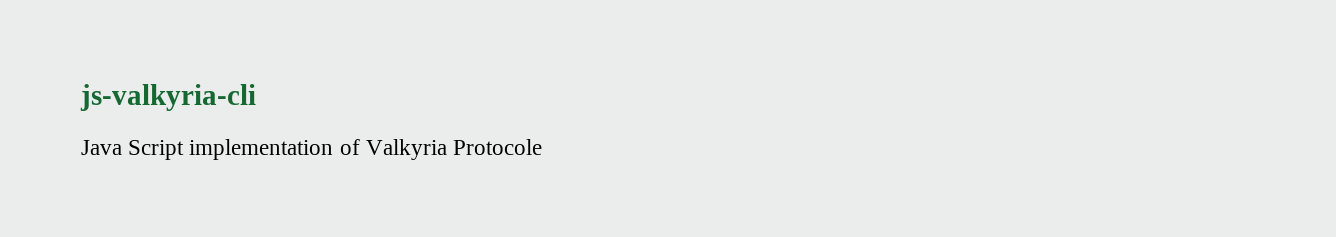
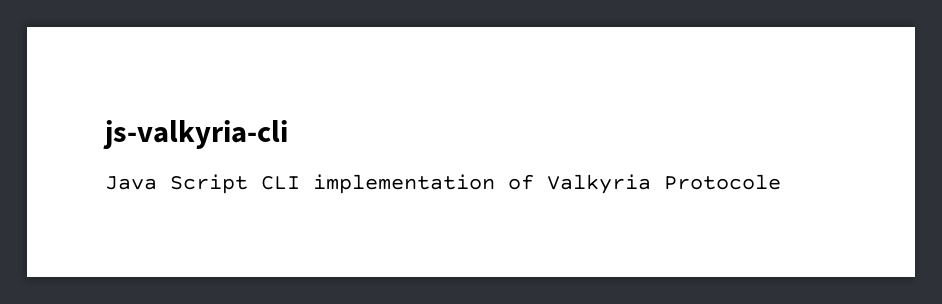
(185, 150) none -> [261,176,300,190] CLI

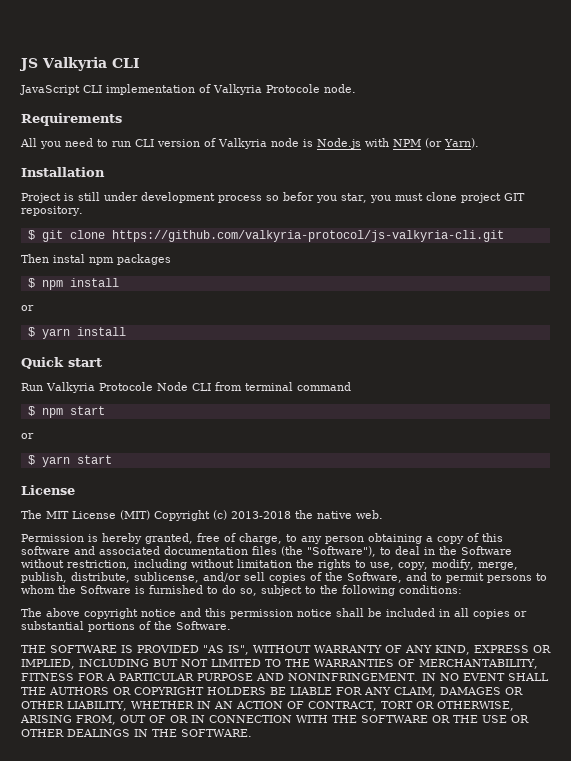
[103,120,288,149] [105,174,248,194] js-valkyria-cli // Java Script -> [19,57,140,71] [20,85,80,95] JS Valkyria CLI // JavaScript
(781, 182) none -> [324,84,356,93] [21,113,122,126] [20,138,479,149] [21,167,105,177] [21,192,525,203] [21,206,83,216] [27,230,504,242] [21,254,171,265] [27,278,119,290] [21,305,34,311] [27,327,126,339] [21,357,102,369] [21,382,351,393] [27,406,105,418] [21,433,34,439] [27,455,112,467] [21,485,75,495] [21,510,383,521] [21,533,503,544] [21,546,512,557] [21,559,518,570] [21,572,547,583] [21,585,462,596] [21,608,527,619] [21,621,231,632] [21,645,551,655] [21,659,538,669] [21,673,549,681] [21,687,523,697] [21,701,514,711] [20,715,529,725] [21,729,252,737] node. // Requirements // All you need to run CLI version of Valkyria node is Node.js with NPM (or Yarn). // Installation // Project is still under development process so befor you star, you must clone project GIT repository. // $ git clone https://github.com/valkyria-protocol/js-valkyria-cli.git // Then instal npm packages // $ npm install // or // $ yarn install // Quick start // Run Valkyria Protocole Node CLI from terminal command // $ npm start // or // $ yarn start // License // The MIT License (MIT) Copyright (c) 2013-2018 the native web. // Permission is hereby granted, free of charge, to any person obtaining a copy of this software and associated documentation files (the "Software"), to deal in the Software without restriction, including without limitation the rights to use, copy, modify, merge, publish, distribute, sublicense, and/or sell copies of the Software, and to permit persons to whom the Software is furnished to do so, subject to the following conditions: // The above copyright notice and this permission notice shall be included in all copies or substantial portions of the Software. // THE SOFTWARE IS PROVIDED "AS IS", WITHOUT WARRANTY OF ANY KIND, EXPRESS OR IMPLIED, INCLUDING BUT NOT LIMITED TO THE WARRANTIES OF MERCHANTABILITY, FITNESS FOR A PARTICULAR PURPOSE AND NONINFRINGEMENT. IN NO EVENT SHALL THE AUTHORS OR COPYRIGHT HOLDERS BE LIABLE FOR ANY CLAIM, DAMAGES OR OTHER LIABILITY, WHETHER IN AN ACTION OF CONTRACT, TORT OR OTHERWISE, ARISING FROM, OUT OF OR IN CONNECTION WITH THE SOFTWARE OR THE USE OR OTHER DEALINGS IN THE SOFTWARE.

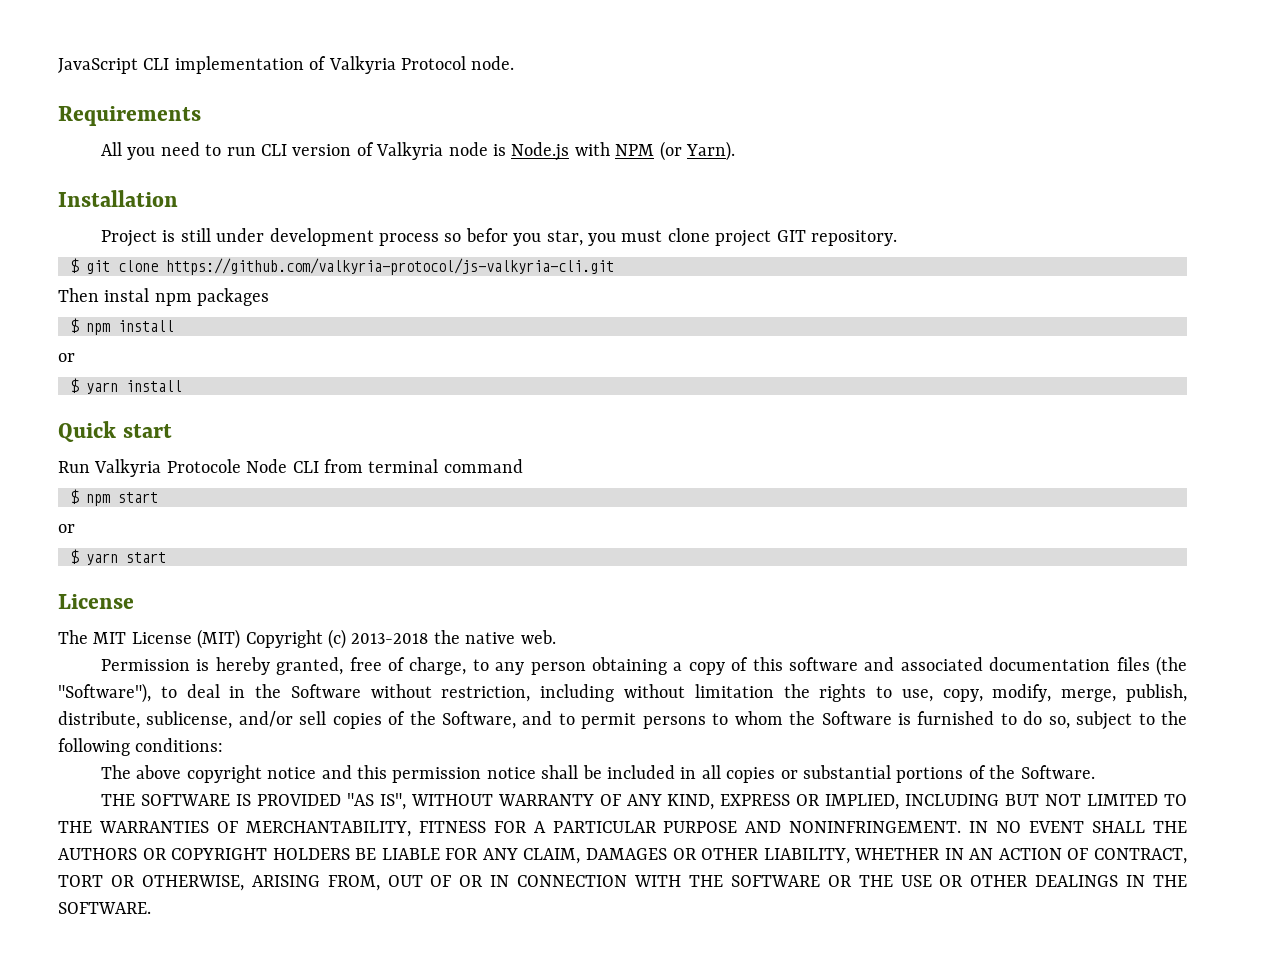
[19,57,140,71] JS Valkyria CLI // -> (58, 66) none
[266,84,320,93] Protocole -> [401,56,466,70] Protocol

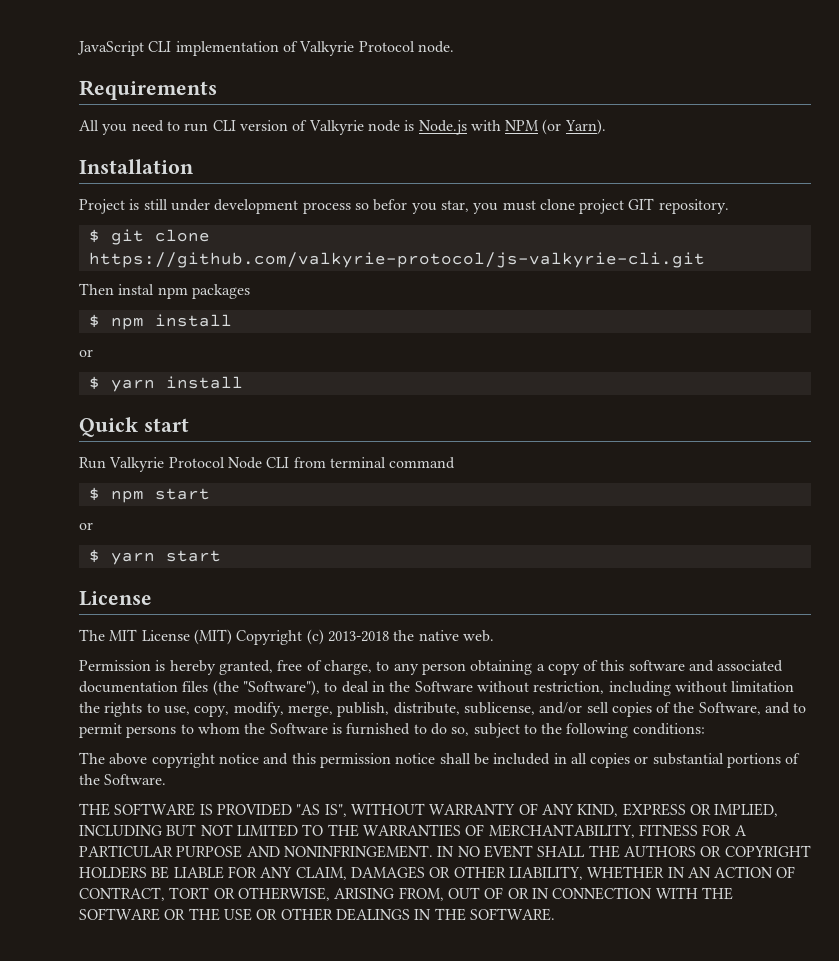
[328,56,396,74] Valkyria -> [299,41,355,56] Valkyrie
[376,142,444,160] Valkyria -> [308,120,364,135] Valkyrie
[166,258,614,275] https://github.com/valkyria-protocol/js-valkyria-cli.git -> [88,252,705,268] https://github.com/valkyrie-protocol/js-valkyrie-cli.git
[94,459,241,477] Valkyria Protocole -> [109,457,225,472] Valkyrie Protocol

